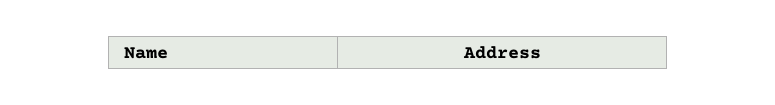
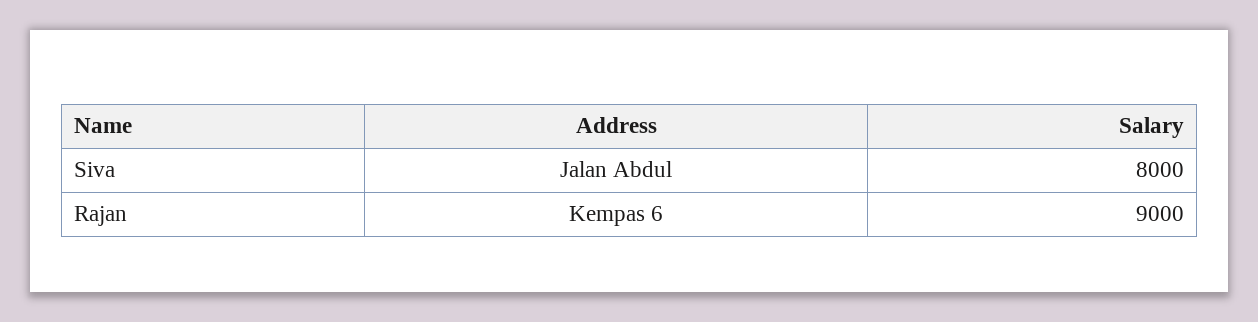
(541, 52) none -> [1118,117,1184,138] [74,162,116,177] [559,161,673,177] [1135,162,1184,177] [74,206,128,226] [568,206,664,226] [1135,206,1184,221] | Salary // Siva | Jalan Abdul | 8000 // Rajan | Kempas 6 | 9000

